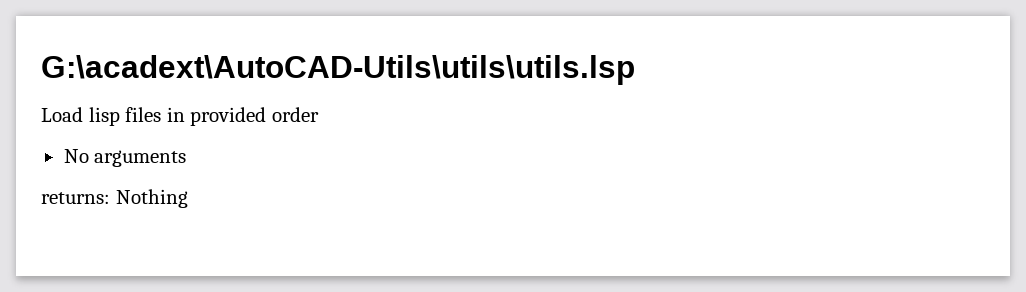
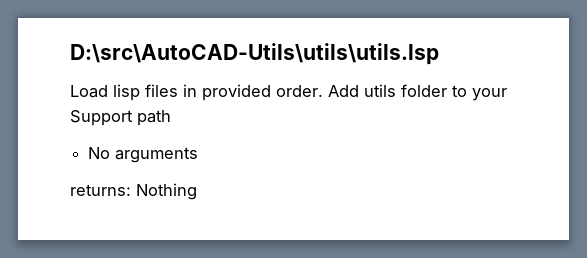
[41,55,635,85] G:\acadext\AutoCAD-Utils\utils\utils.lsp -> [70,43,439,65] D:\src\AutoCAD-Utils\utils\utils.lsp
[271,107,319,122] order -> [276,84,507,101] [70,110,171,126] order. Add utils folder to your Support path

